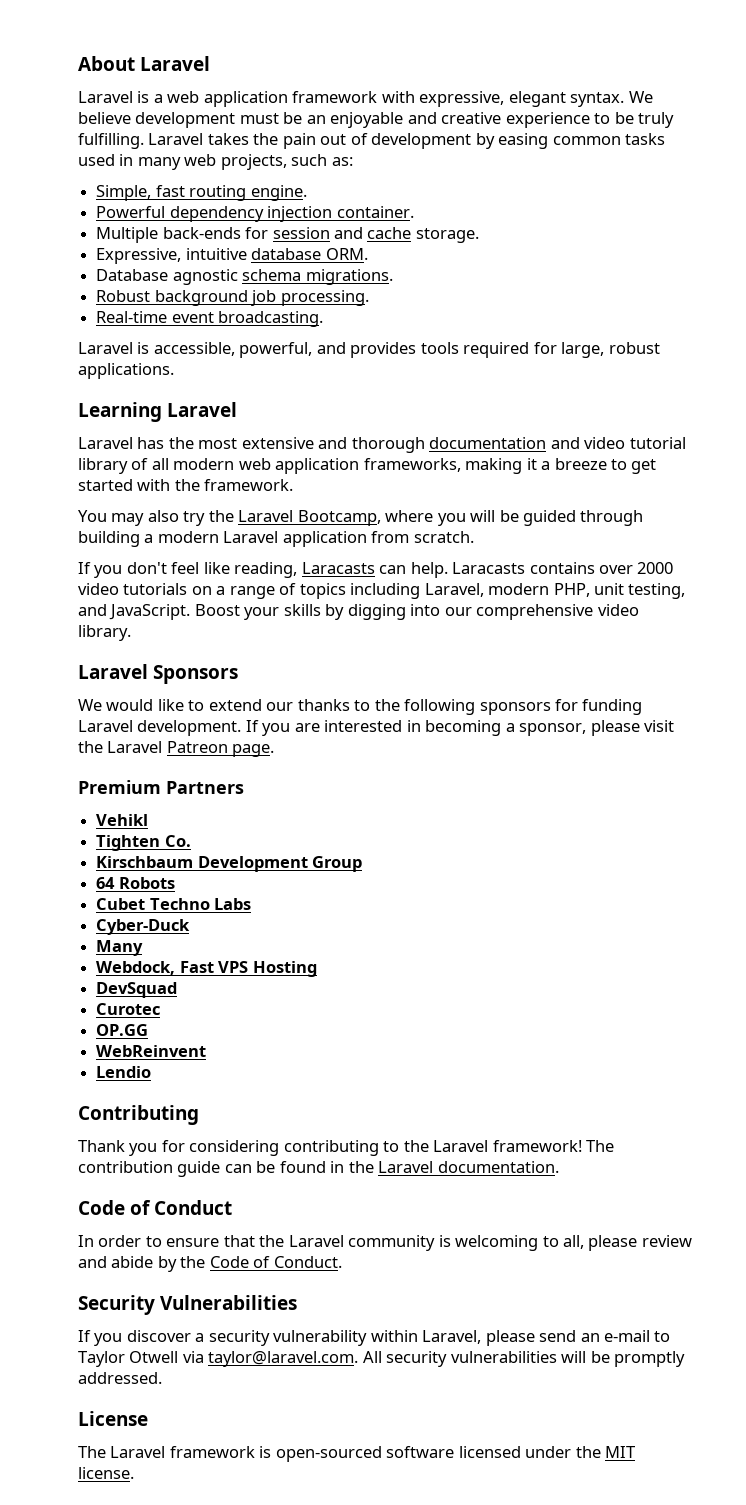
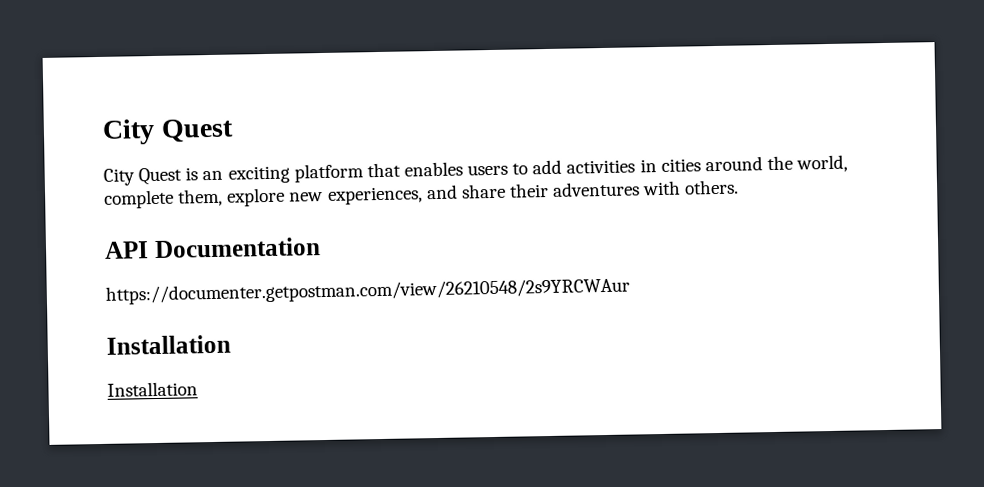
[78,56,211,71] [78,91,653,107] [78,112,675,128] [78,133,666,149] [78,154,353,170] [96,185,307,201] [96,206,414,222] [96,227,479,243] [96,248,368,264] [96,269,393,285] [96,290,369,306] [96,311,324,327] [78,342,660,358] [78,363,174,379] [78,402,238,422] [78,437,686,453] [78,458,657,474] [78,479,294,491] [78,510,644,526] [78,531,474,547] [78,562,674,578] [78,583,686,599] [78,604,639,620] [78,625,131,641] [78,664,239,684] [78,699,643,715] [78,720,675,736] [78,741,275,757] [78,780,244,794] [96,814,149,826] [96,835,191,851] [96,856,363,872] [96,877,175,889] [96,898,252,910] [96,919,191,935] [96,940,144,956] [96,961,317,977] [96,982,178,998] [96,1003,161,1015] [96,1024,149,1036] [96,1045,207,1057] [96,1066,152,1078] [78,1105,199,1125] [78,1140,615,1156] [78,1161,559,1177] [78,1200,233,1215] [78,1235,692,1251] [78,1256,342,1272] [78,1295,298,1315] [78,1330,671,1346] [78,1351,686,1367] [78,1372,162,1384] [78,1411,148,1426] [78,1446,636,1462] [78,1467,134,1479] About Laravel // Laravel is a web application framework with expressive, elegant syntax. We believe development must be an enjoyable and creative experience to be truly fulfilling. Laravel takes the pain out of development by easing common tasks used in many web projects, such as: // Simple, fast routing engine. // Powerful dependency injection container. // Multiple back-ends for session and cache storage. // Expressive, intuitive database ORM. // Database agnostic schema migrations. // Robust background job processing. // Real-time event broadcasting. // Laravel is accessible, powerful, and provides tools required for large, robust applications. // Learning Laravel // Laravel has the most extensive and thorough documentation and video tutorial library of all modern web application frameworks, making it a breeze to get started with the framework. // You may also try the Laravel Bootcamp, where you will be guided through building a modern Laravel application from scratch. // If you don't feel like reading, Laracasts can help. Laracasts contains over 2000 video tutorials on a range of topics including Laravel, modern PHP, unit testing, and JavaScript. Boost your skills by digging into our comprehensive video library. // Laravel Sponsors // We would like to extend our thanks to the following sponsors for funding Laravel development. If you are interested in becoming a sponsor, please visit the Laravel Patreon page. // Premium Partners // Vehikl // Tighten Co. // Kirschbaum Development Group // 64 Robots // Cubet Techno Labs // Cyber-Duck // Many // Webdock, Fast VPS Hosting // DevSquad // Curotec // OP.GG // WebReinvent // Lendio // Contributing // Thank you for considering contributing to the Laravel framework! The contribution guide can be found in the Laravel documentation. // Code of Conduct // In order to ensure that the Laravel community is welcoming to all, please review and abide by the Code of Conduct. // Security Vulnerabilities // If you discover a security vulnerability within Laravel, please send an e-mail to Taylor Otwell via taylor@laravel.com. All security vulnerabilities will be promptly addressed. // License // The Laravel framework is open-sourced software licensed under the MIT license. -> [102,118,234,145] [103,154,849,186] [104,179,740,209] [104,237,321,259] [105,277,630,305] [106,334,231,355] [107,381,198,397] City Quest // City Quest is an exciting platform that enables users to add activities in cities around the world, complete them, explore new experiences, and share their adventures with others. // API Documentation // https://documenter.getpostman.com/view/26210548/2s9YRCWAur // Installation // Installation

